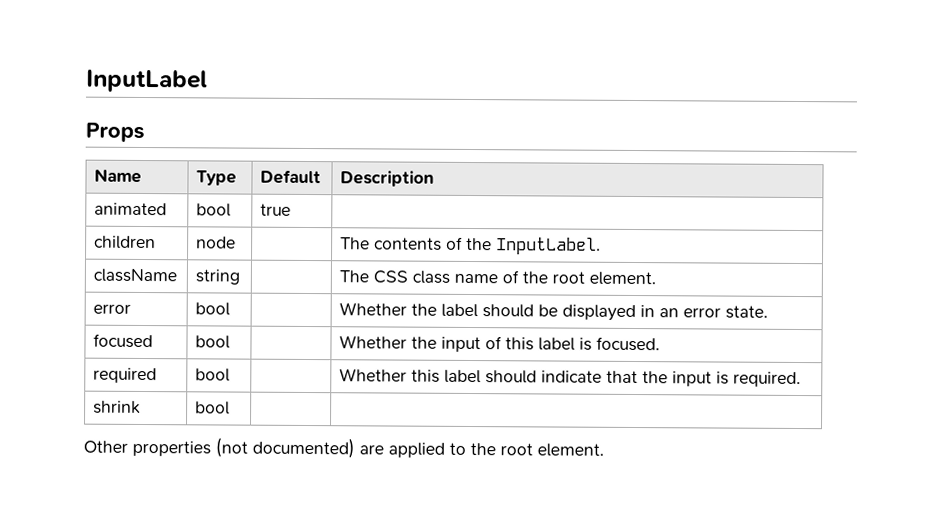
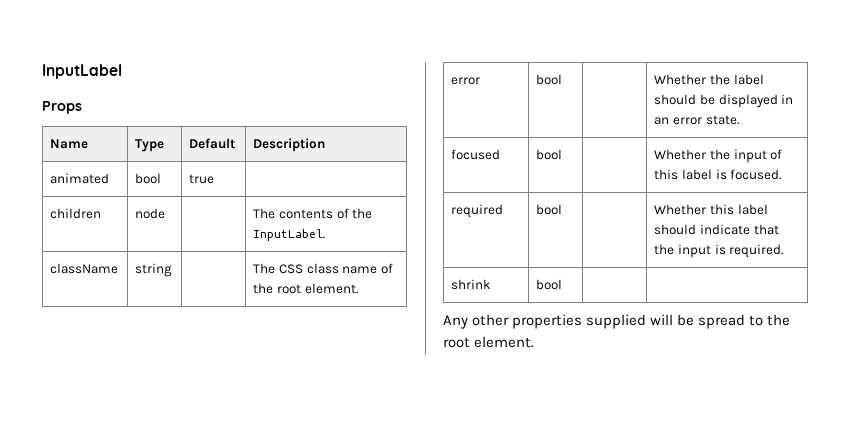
[83,437,445,459] Other properties (not documented) are applied -> [443,314,746,329] Any other properties supplied will be spread

